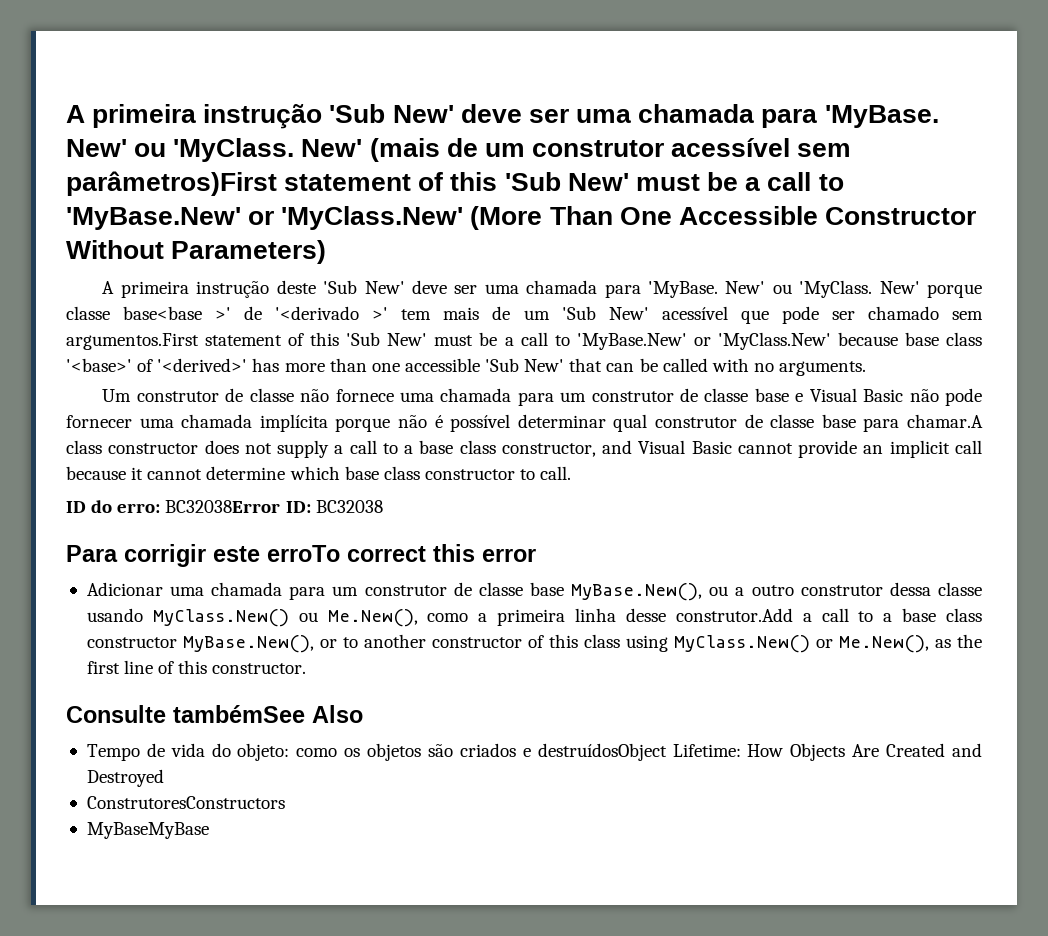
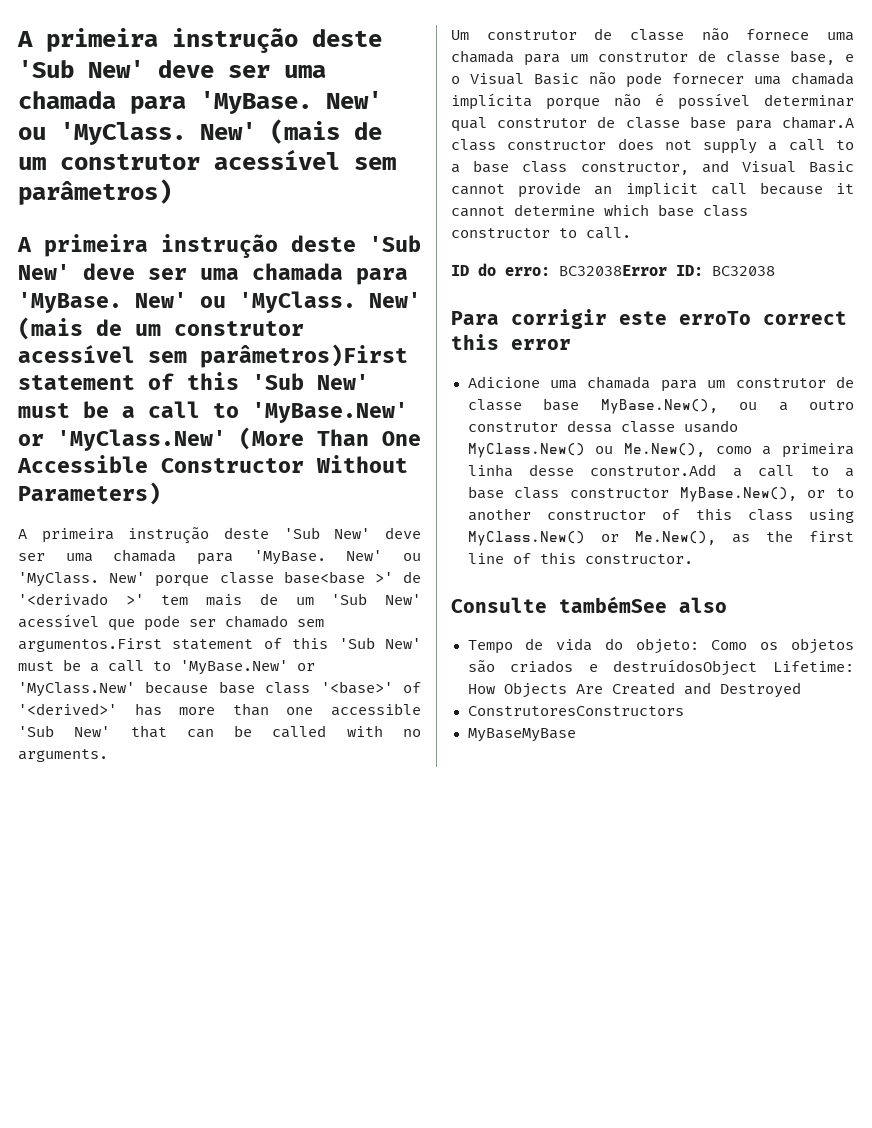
[66,104,323,129] A primeira instrução -> [17,28,382,53] [18,60,326,78] [18,91,382,114] [18,119,382,145] [18,149,396,170] [18,179,172,205] [17,234,356,258] A primeira instrução deste 'Sub New' deve ser uma chamada para 'MyBase. New' ou 'MyClass. New' (mais de um construtor acessível sem parâmetros) // A primeira instrução deste
[754,388,804,402] base e -> [790,50,854,65] [451,76,460,84] base, e o
[86,582,163,596] Adicionar -> [467,376,540,388] Adicione
[312,705,363,723] Also -> [679,597,727,613] also
[296,748,338,757] como -> [711,640,748,650] Como

